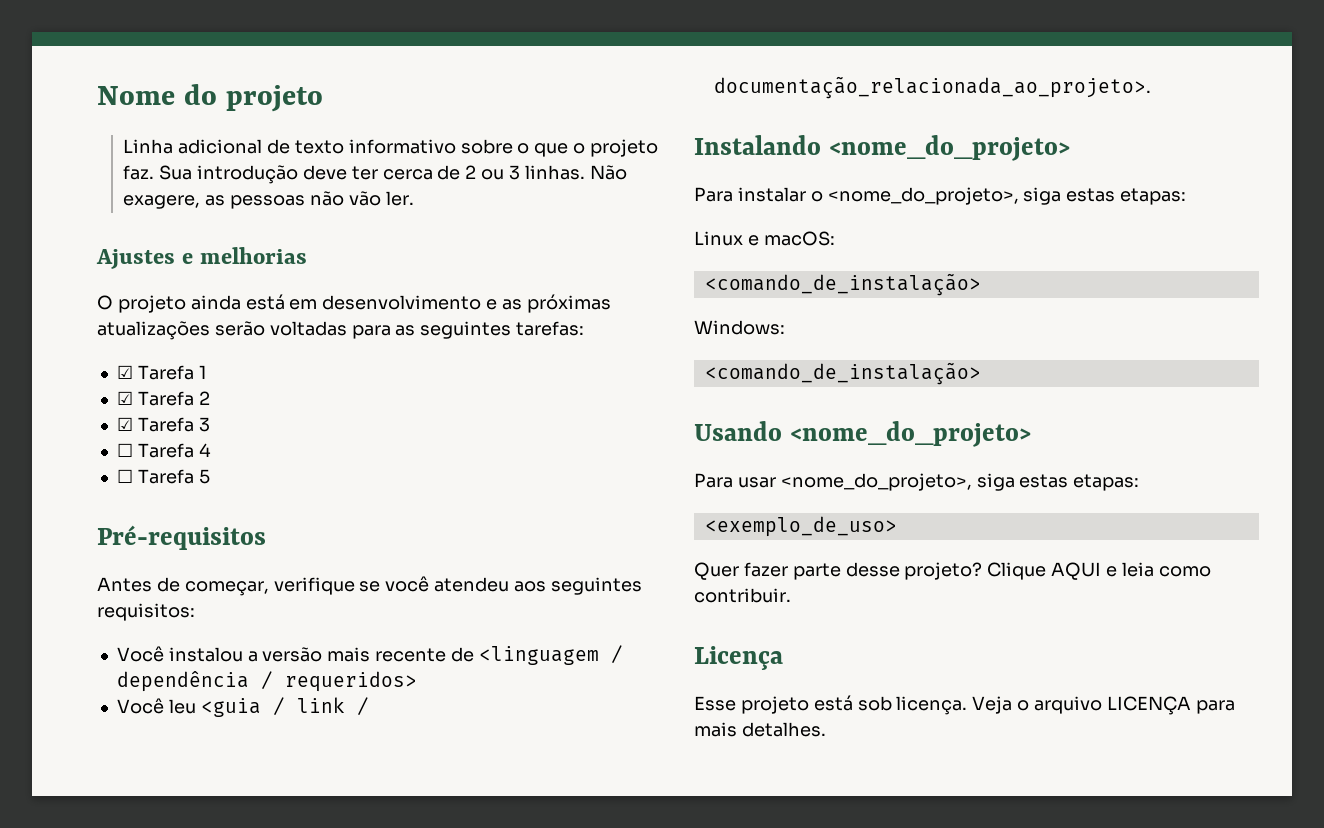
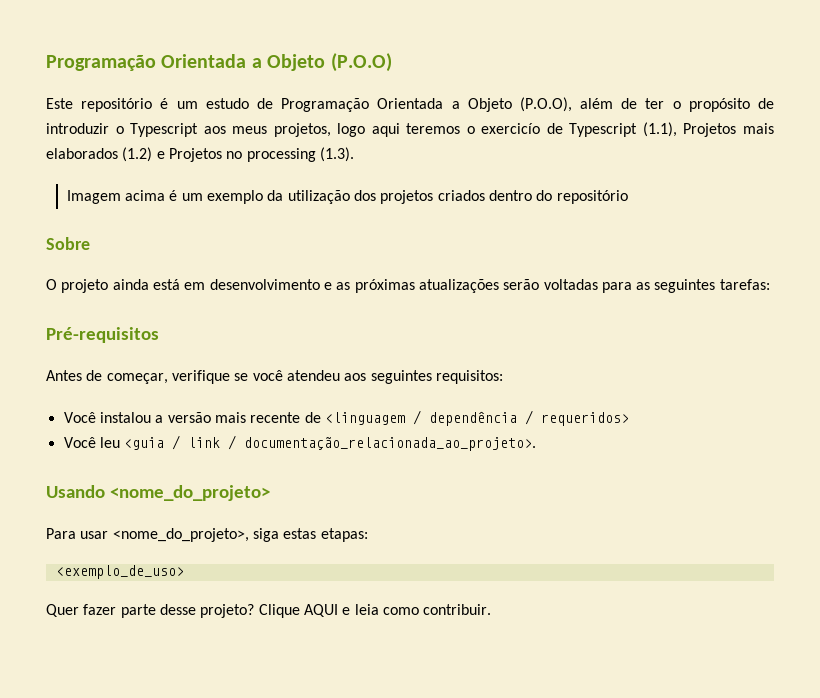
[97,84,323,112] [123,139,658,157] [123,165,627,184] [123,191,414,209] [96,247,308,269] Nome do projeto // Linha adicional de texto informativo sobre o que o projeto faz. Sua introdução deve ter cerca de 2 ou 3 linhas. Não exagere, as pessoas não vão ler. // Ajustes e melhorias -> [46,53,392,72] [46,97,774,112] [46,122,774,137] [46,147,354,162] [66,190,628,204] [46,237,90,250] Programação Orientada a Objeto (P.O.O) // Este repositório é um estudo de Programação Orientada a Objeto (P.O.O), além de ter o propósito de introduzir o Typescript aos meus projetos, logo aqui teremos o exercicío de Typescript (1.1), Projetos mais elaborados (1.2) e Projetos no processing (1.3). // Imagem acima é um exemplo da utilização dos projetos criados dentro do repositório // Sobre
[116,365,207,380] [116,391,210,406] [116,417,210,432] [116,443,211,458] [116,469,210,484] // ☑ Tarefa 1 // ☑ Tarefa 2 // ☑ Tarefa 3 // ☐ Tarefa 4 // ☐ Tarefa 5 -> (770, 284) none
[694,135,1070,161] [694,187,1187,205] [694,231,835,246] [704,273,981,296] [694,320,785,335] [704,362,981,385] // Instalando <nome_do_projeto> // Para instalar o <nome_do_projeto>, siga estas etapas: // Linux e macOS: // <comando_de_instalação> // Windows: // <comando_de_instalação> -> (537, 444) none
[694,646,783,670] [694,695,1235,715] [694,722,826,737] // Licença // Esse projeto está sob licença. Veja o arquivo LICENÇA para mais detalhes. -> (492, 609) none

